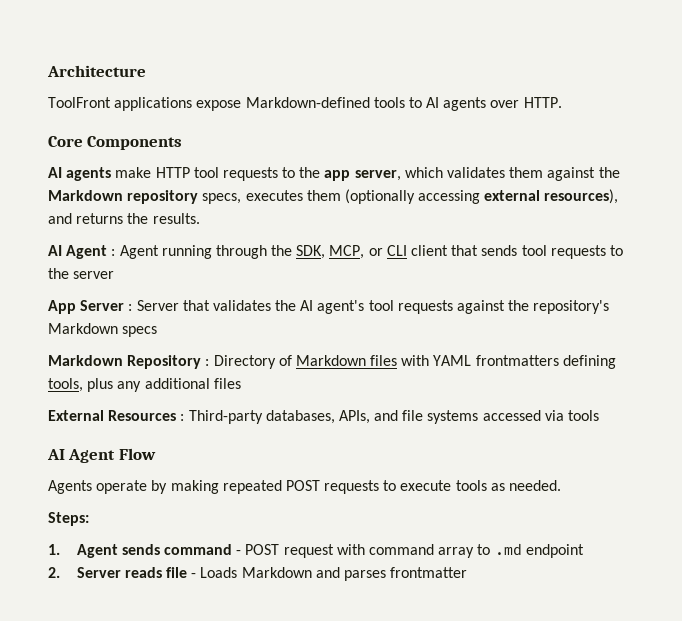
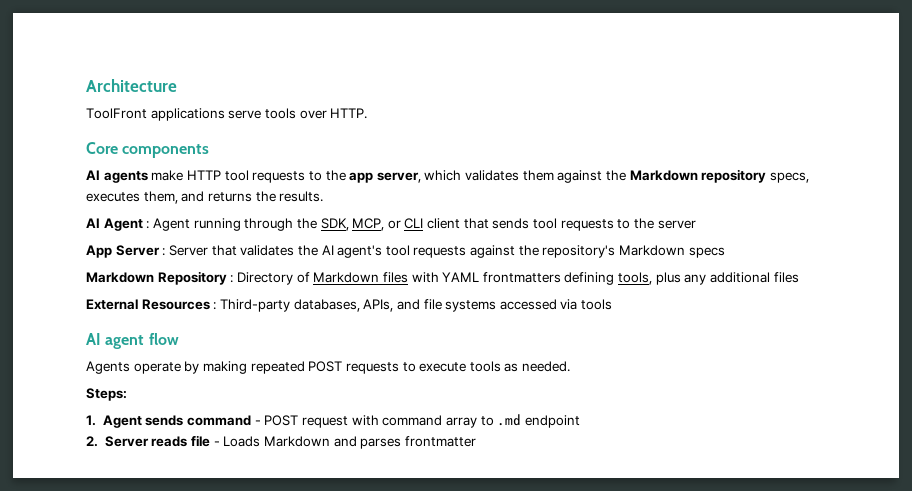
[196,97,487,111] expose Markdown-defined tools to AI agents -> [228,108,296,119] serve tools
[87,136,183,150] Components -> [122,144,210,158] components
[306,189,619,204] them (optionally accessing external resources), -> [143,191,178,204] them,
[68,448,156,463] Agent Flow -> [105,333,179,349] agent flow

